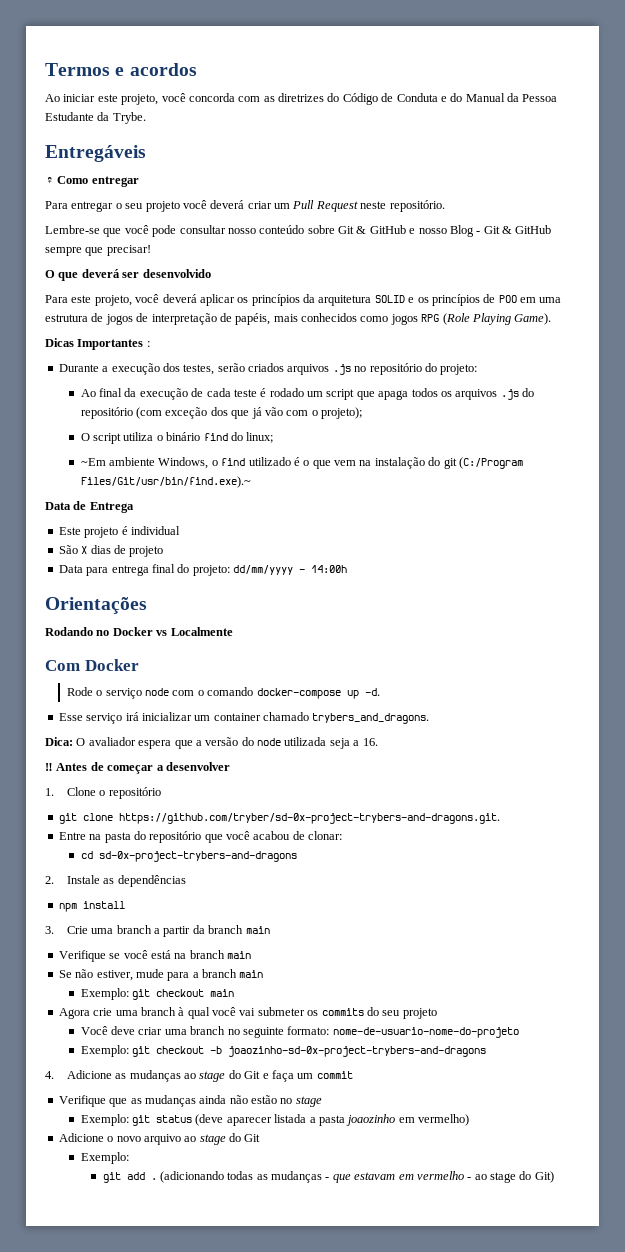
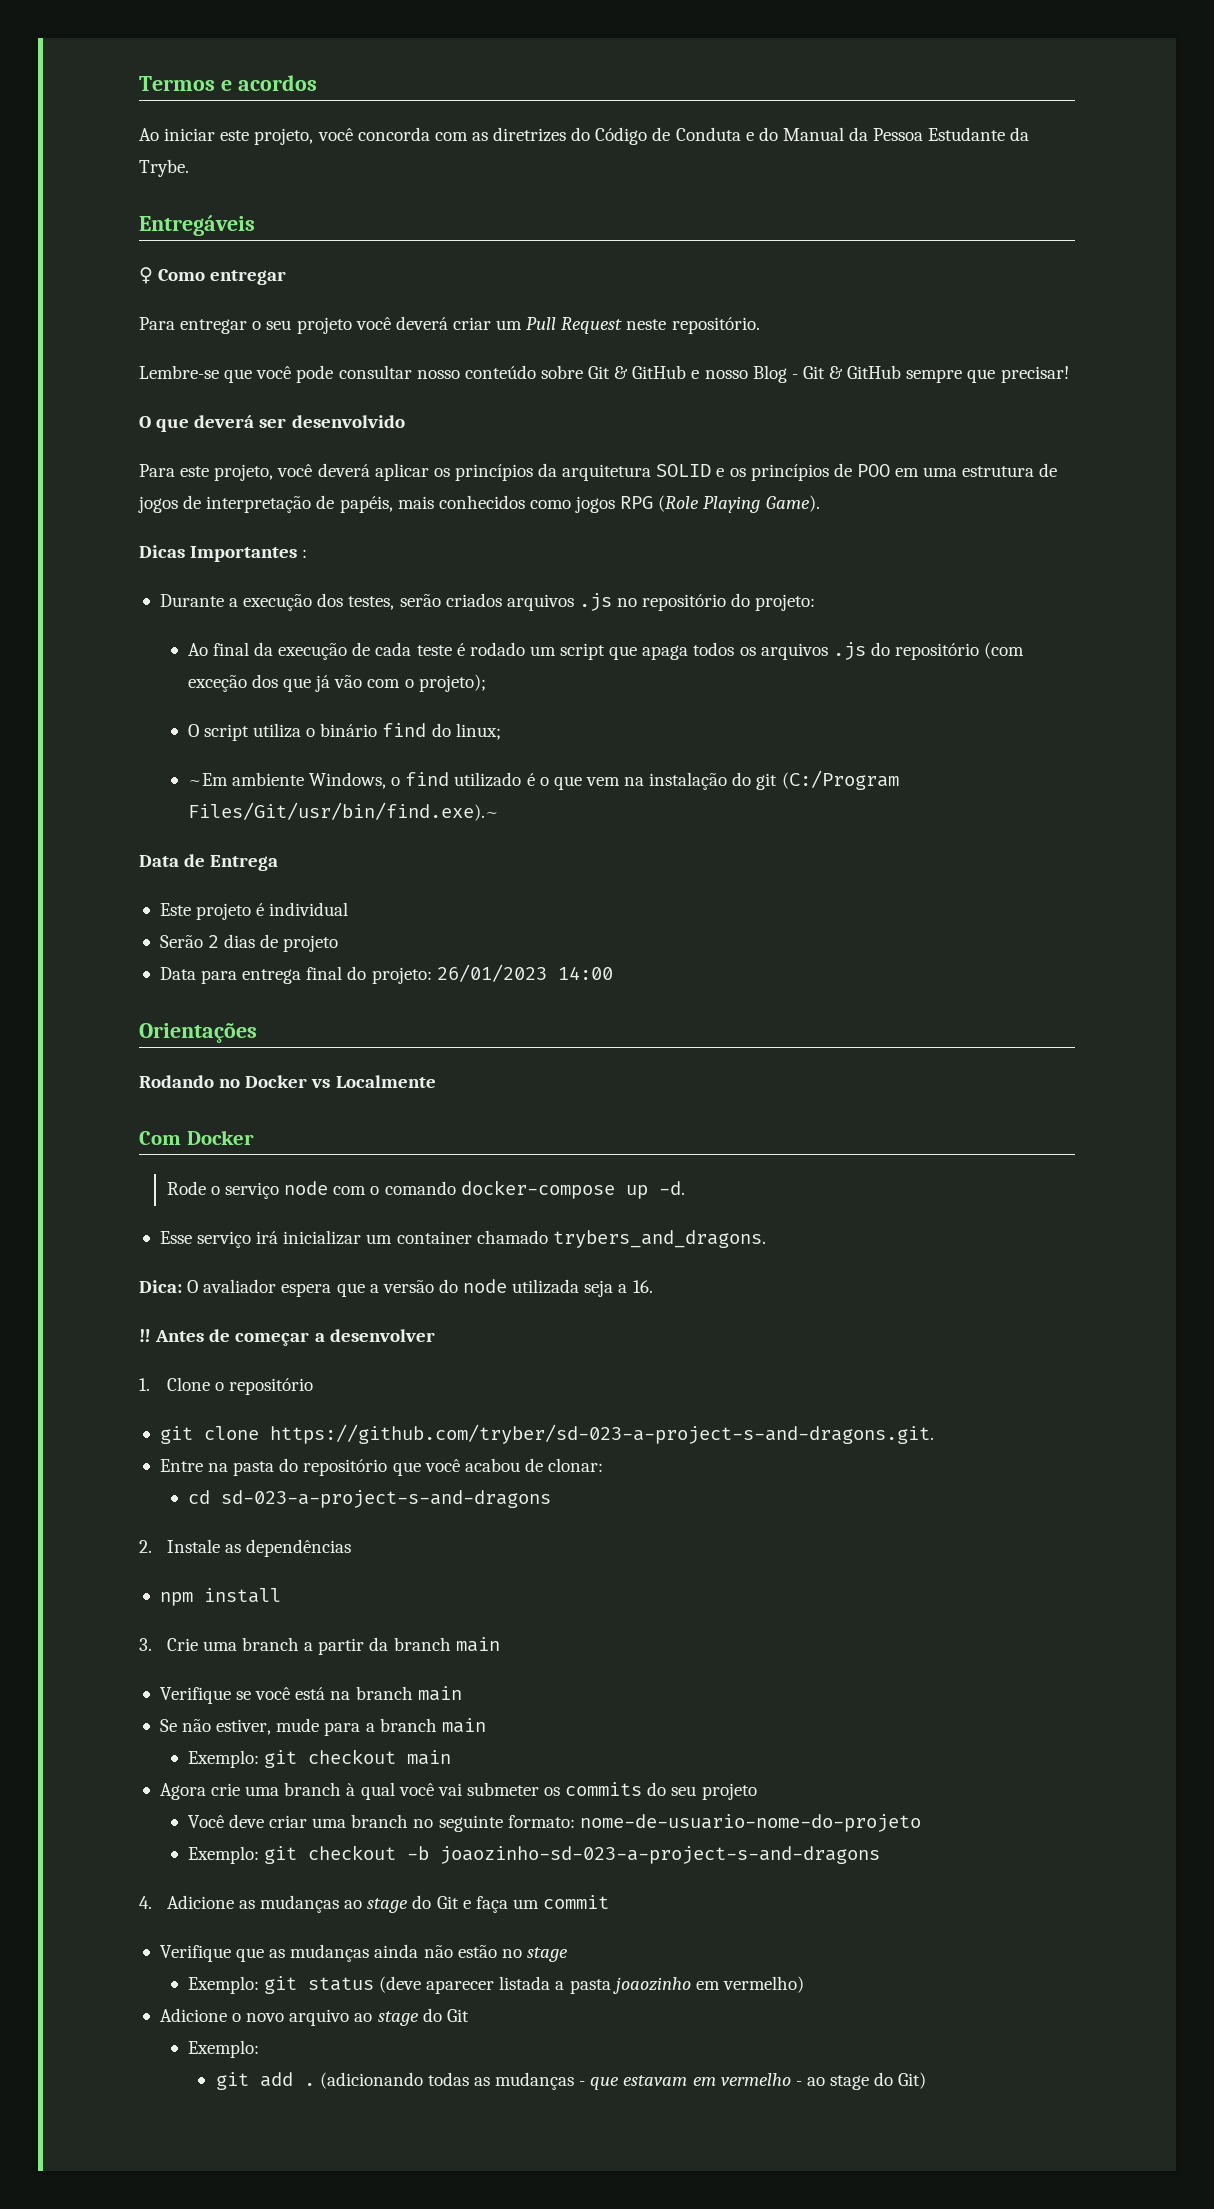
[58,545,88,554] São X -> [159,935,220,948] Serão 2
[233,565,347,575] dd/mm/yyyy - 14:00h -> [436,964,613,982] 26/01/2023 14:00
[118,813,500,824] https://github.com/tryber/sd-0x-project-trybers-and-dragons.git. -> [269,1424,934,1444] https://github.com/tryber/sd-023-a-project-s-and-dragons.git.
[98,851,297,862] sd-0x-project-trybers-and-dragons -> [220,1490,551,1508] sd-023-a-project-s-and-dragons
[228,1046,487,1057] joaozinho-sd-0x-project-trybers-and-dragons -> [439,1846,880,1864] joaozinho-sd-023-a-project-s-and-dragons

